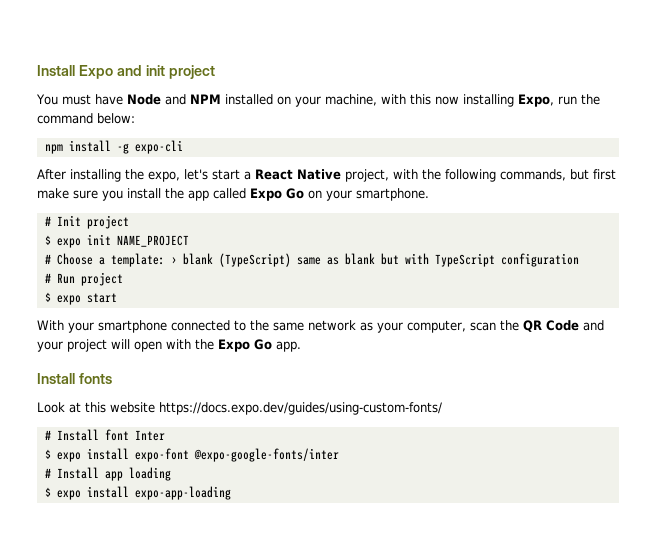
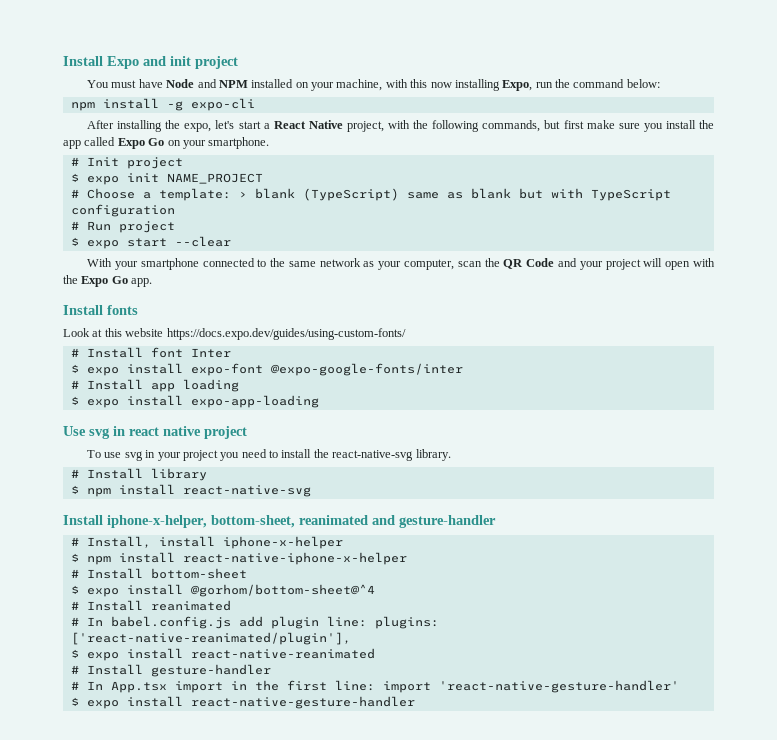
(117, 298) none -> [174,236,231,247] --clear
(231, 493) none -> [63,426,247,439] [87,449,451,461] [70,468,207,481] [70,484,311,497] [63,515,496,528] [70,536,343,549] [70,552,407,565] [70,568,247,579] [70,584,375,597] [70,600,231,611] [70,616,439,629] [70,632,351,645] [70,648,375,661] [70,664,271,677] [70,680,679,693] [70,696,415,709] // Use svg in react native project // To use svg in your project you need to install the react-native-svg library. // # Install library // $ npm install react-native-svg // Install iphone-x-helper, bottom-sheet, reanimated and gesture-handler // # Install, install iphone-x-helper // $ npm install react-native-iphone-x-helper // # Install bottom-sheet // $ expo install @gorhom/bottom-sheet@^4 // # Install reanimated // # In babel.config.js add plugin line: plugins: ['react-native-reanimated/plugin'], // $ expo install react-native-reanimated // # Install gesture-handler // # In App.tsx import in the first line: import 'react-native-gesture-handler' // $ expo install react-native-gesture-handler

